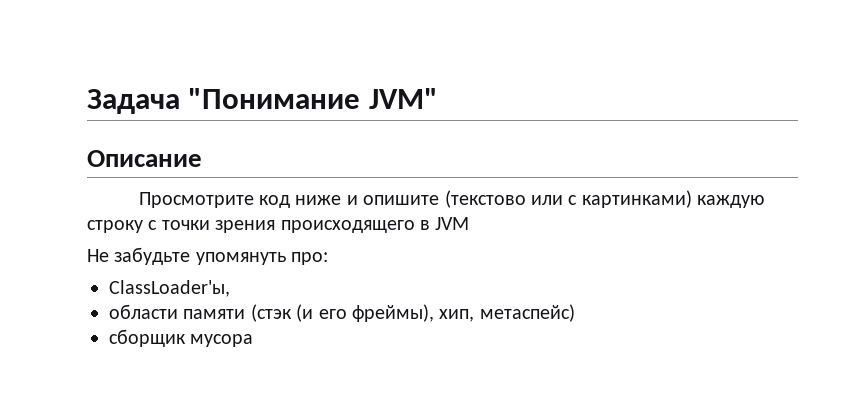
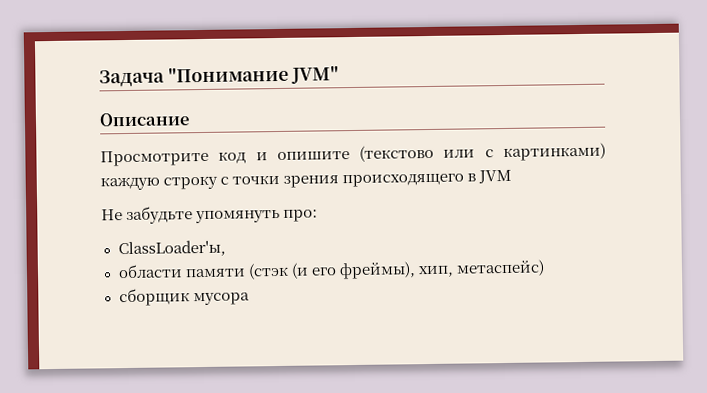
[295,195,342,205] ниже -> (247, 157) none

